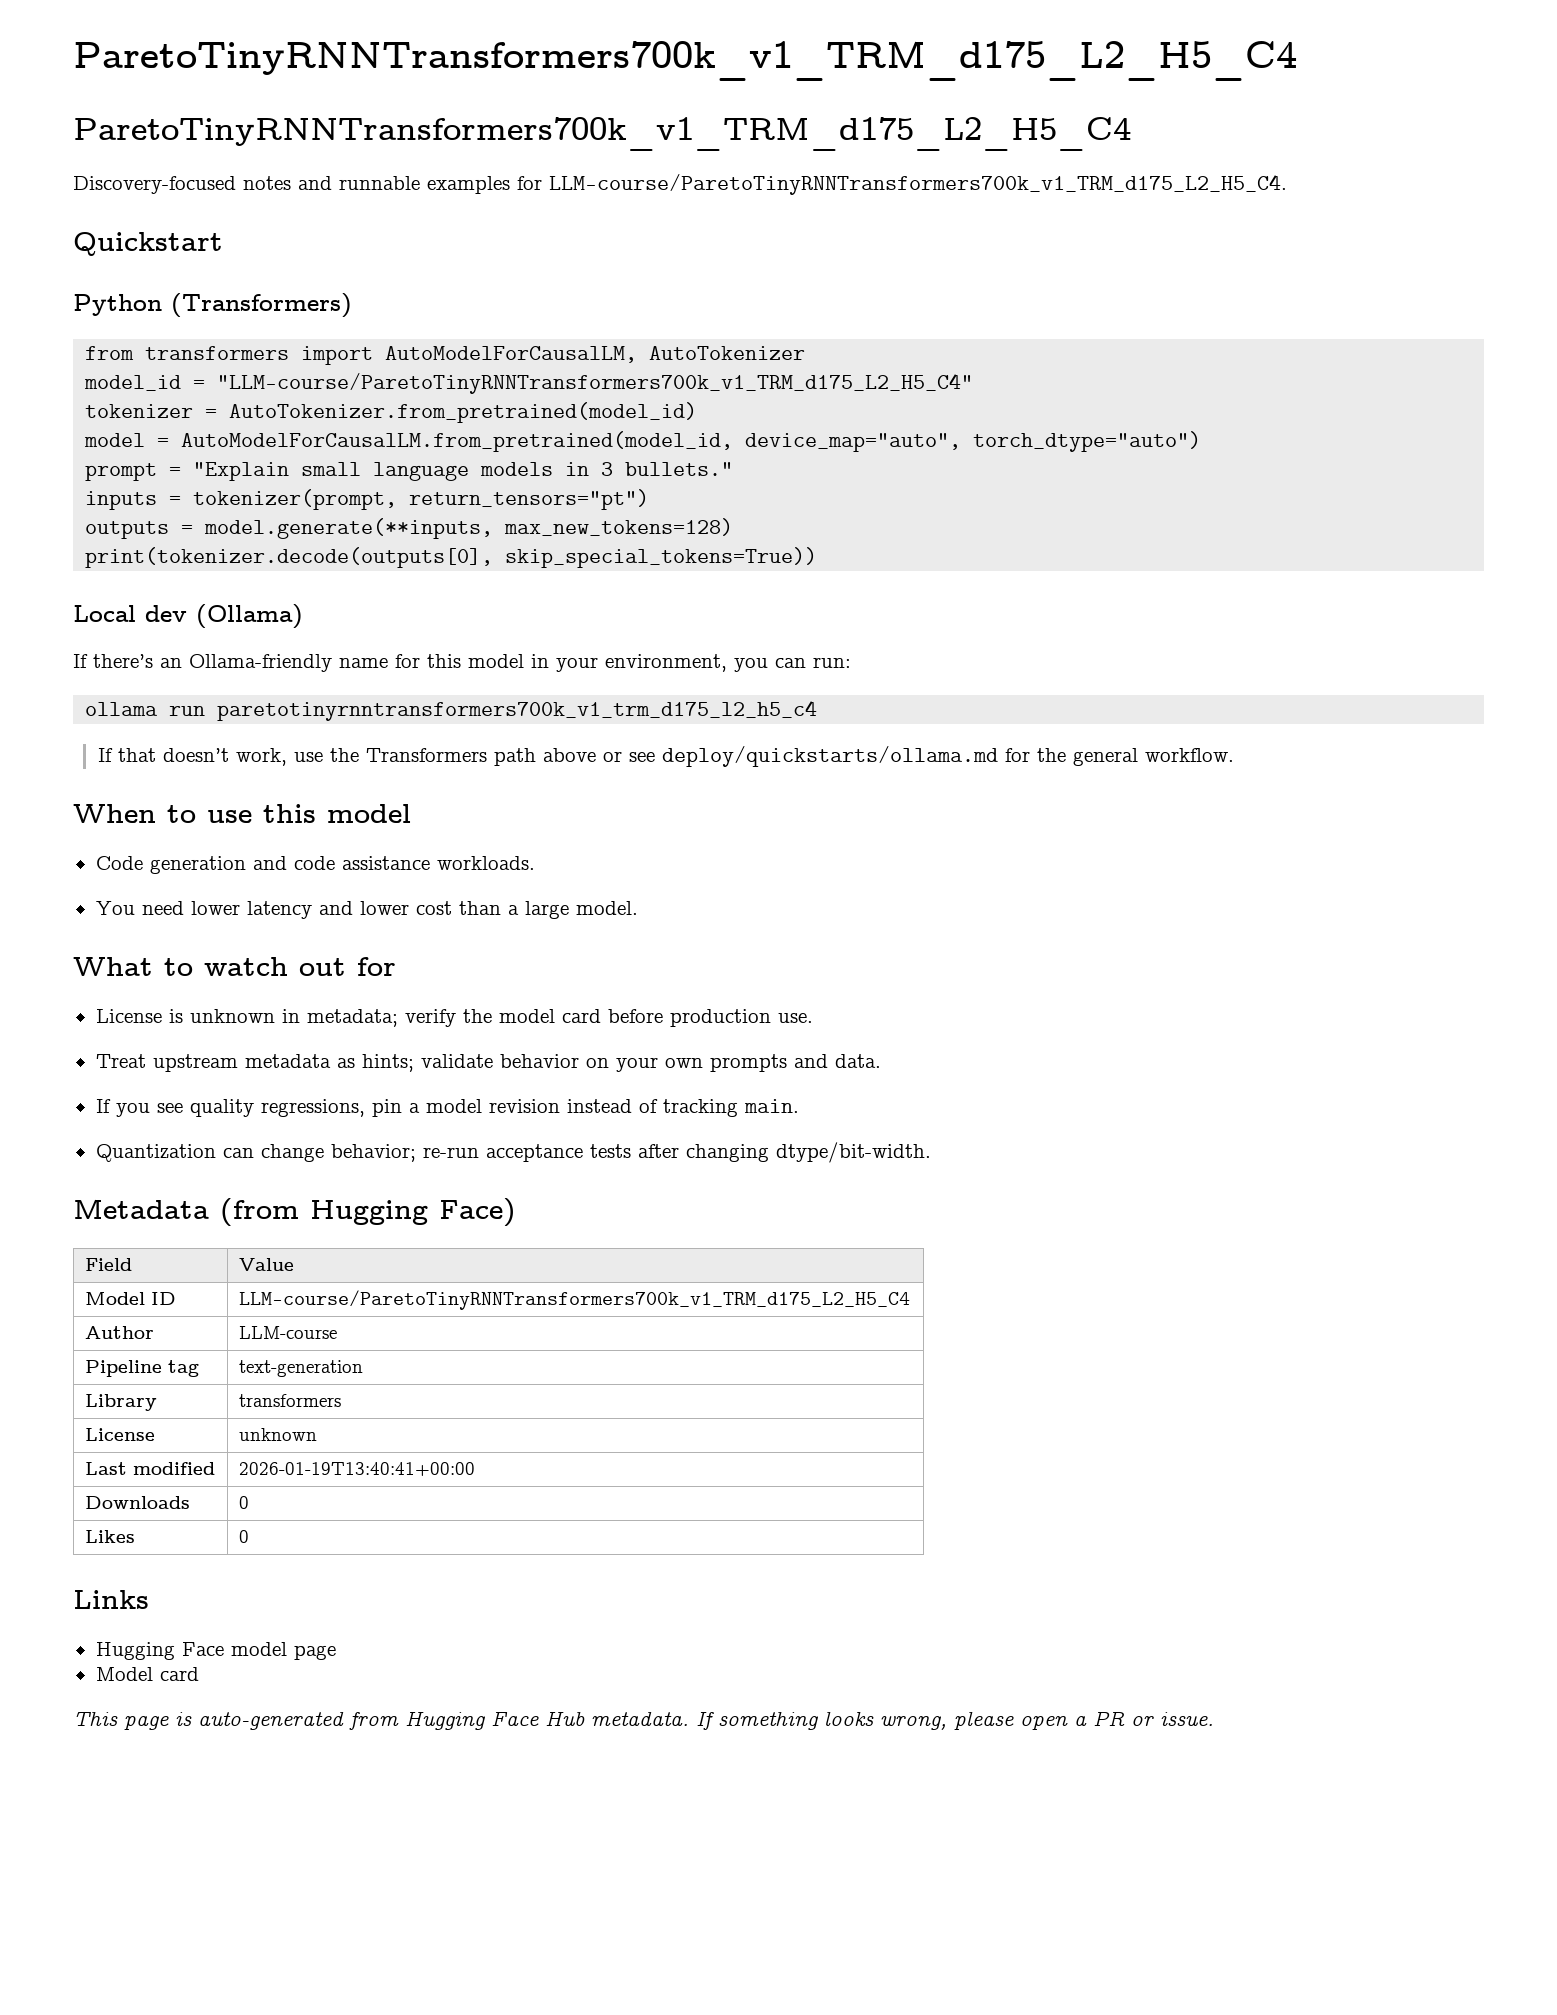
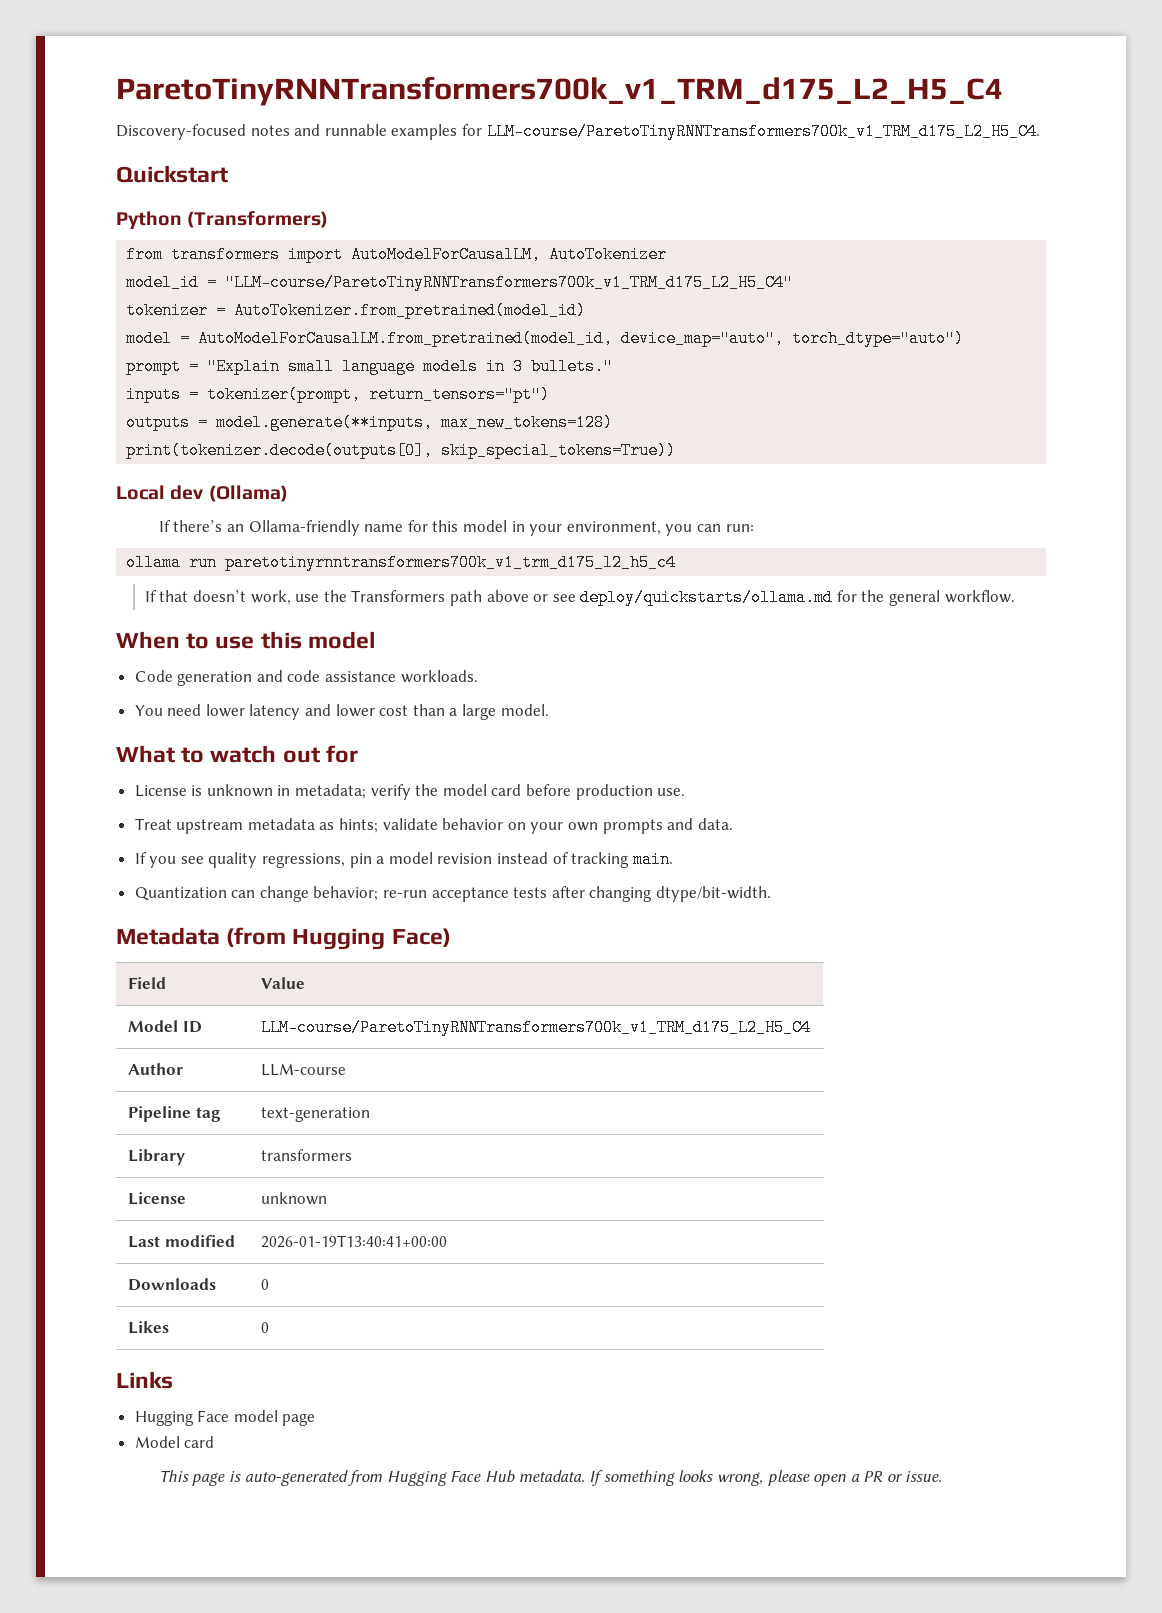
[73,41,1297,81] [73,117,1131,151] ParetoTinyRNNTransformers700k_v1_TRM_d175_L2_H5_C4 // ParetoTinyRNNTransformers700k_v1_TRM_d175_L2_H5_C4 -> [116,77,1003,106] ParetoTinyRNNTransformers700k_v1_TRM_d175_L2_H5_C4

